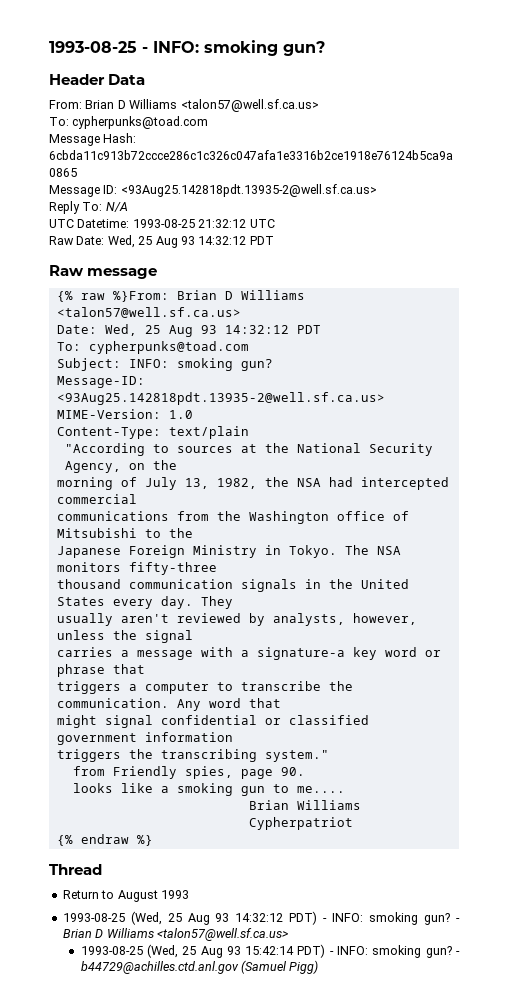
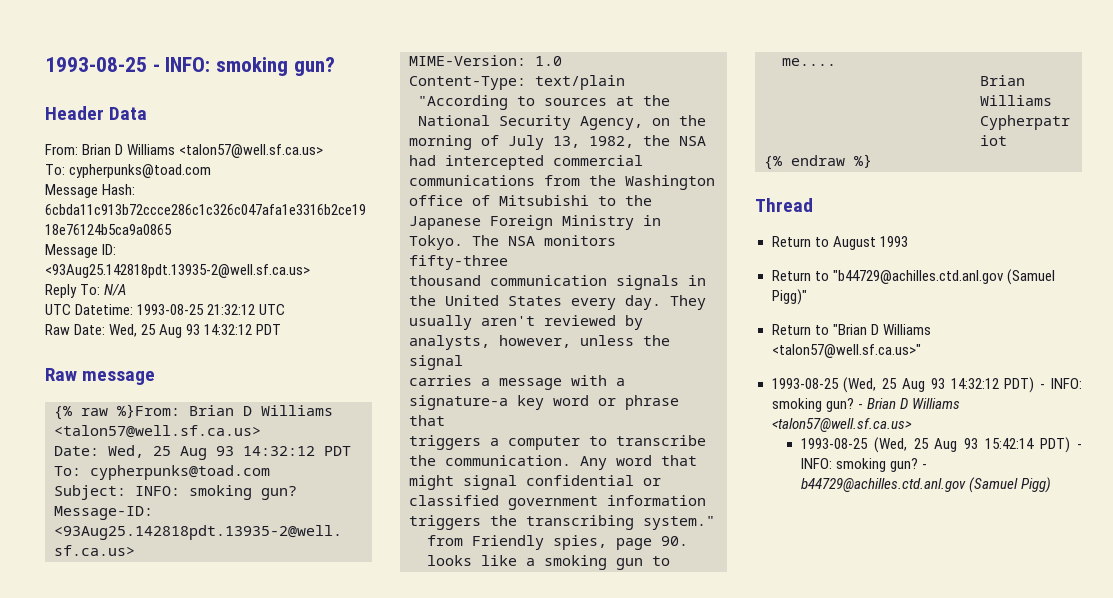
(189, 894) none -> [771,269,1055,285] [771,289,807,305] [771,324,931,335] [771,344,921,358] // Return to "b44729@achilles.ctd.anl.gov (Samuel Pigg)" // Return to "Brian D Williams <talon57@well.sf.ca.us>"

